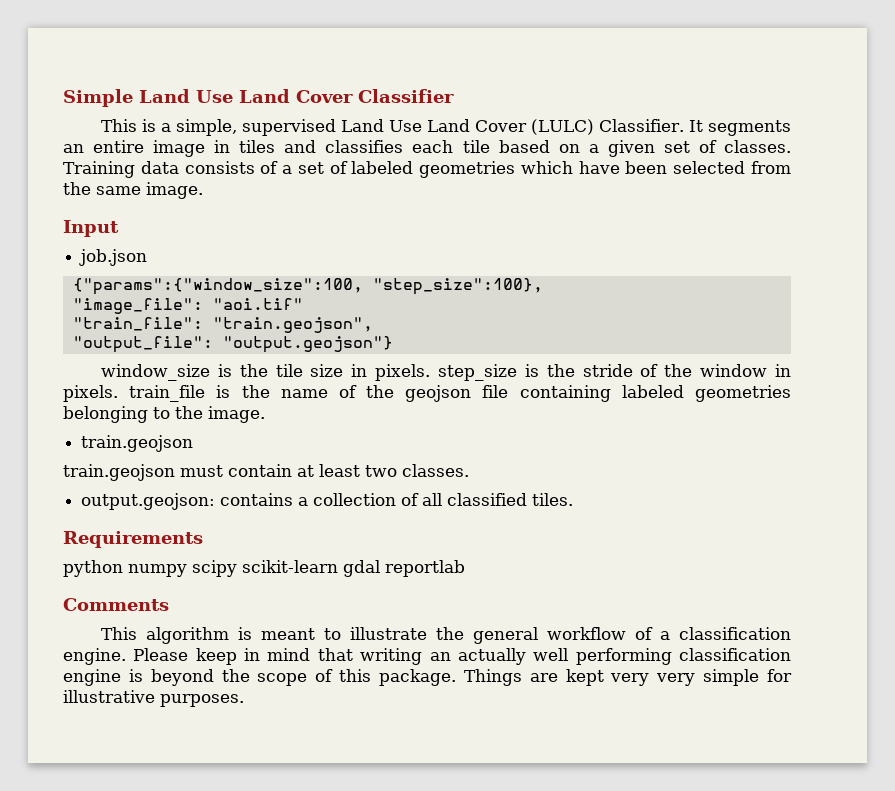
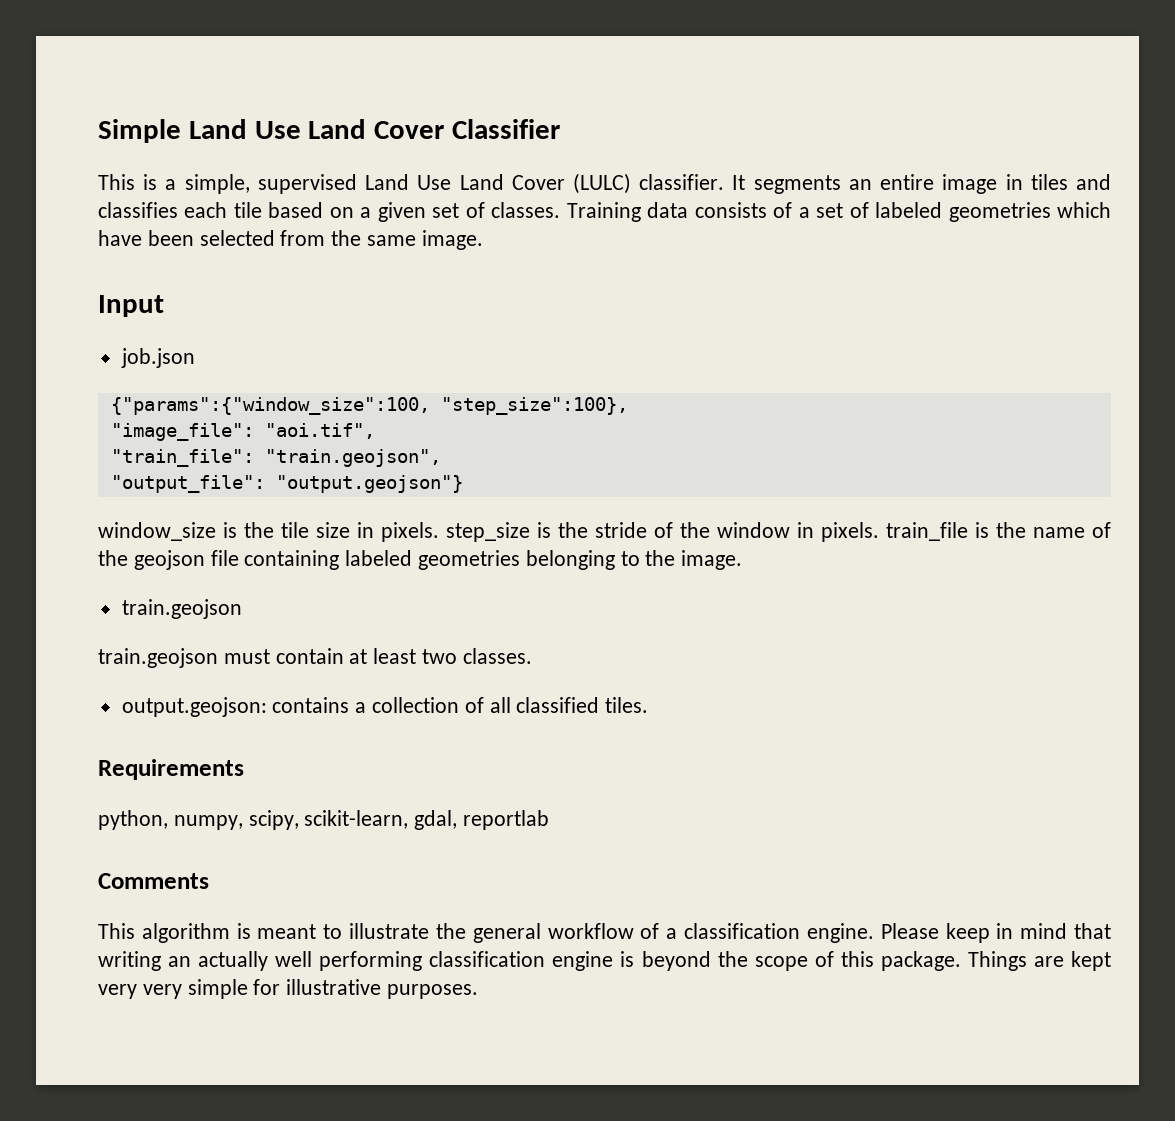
[599,119,685,132] Classifier. -> [639,174,725,190] classifier.
[212,298,303,310] "aoi.tif" -> [264,423,375,439] "aoi.tif",
[63,560,380,577] python numpy scipy scikit-learn gdal -> [98,810,458,830] python, numpy, scipy, scikit-learn, gdal,

